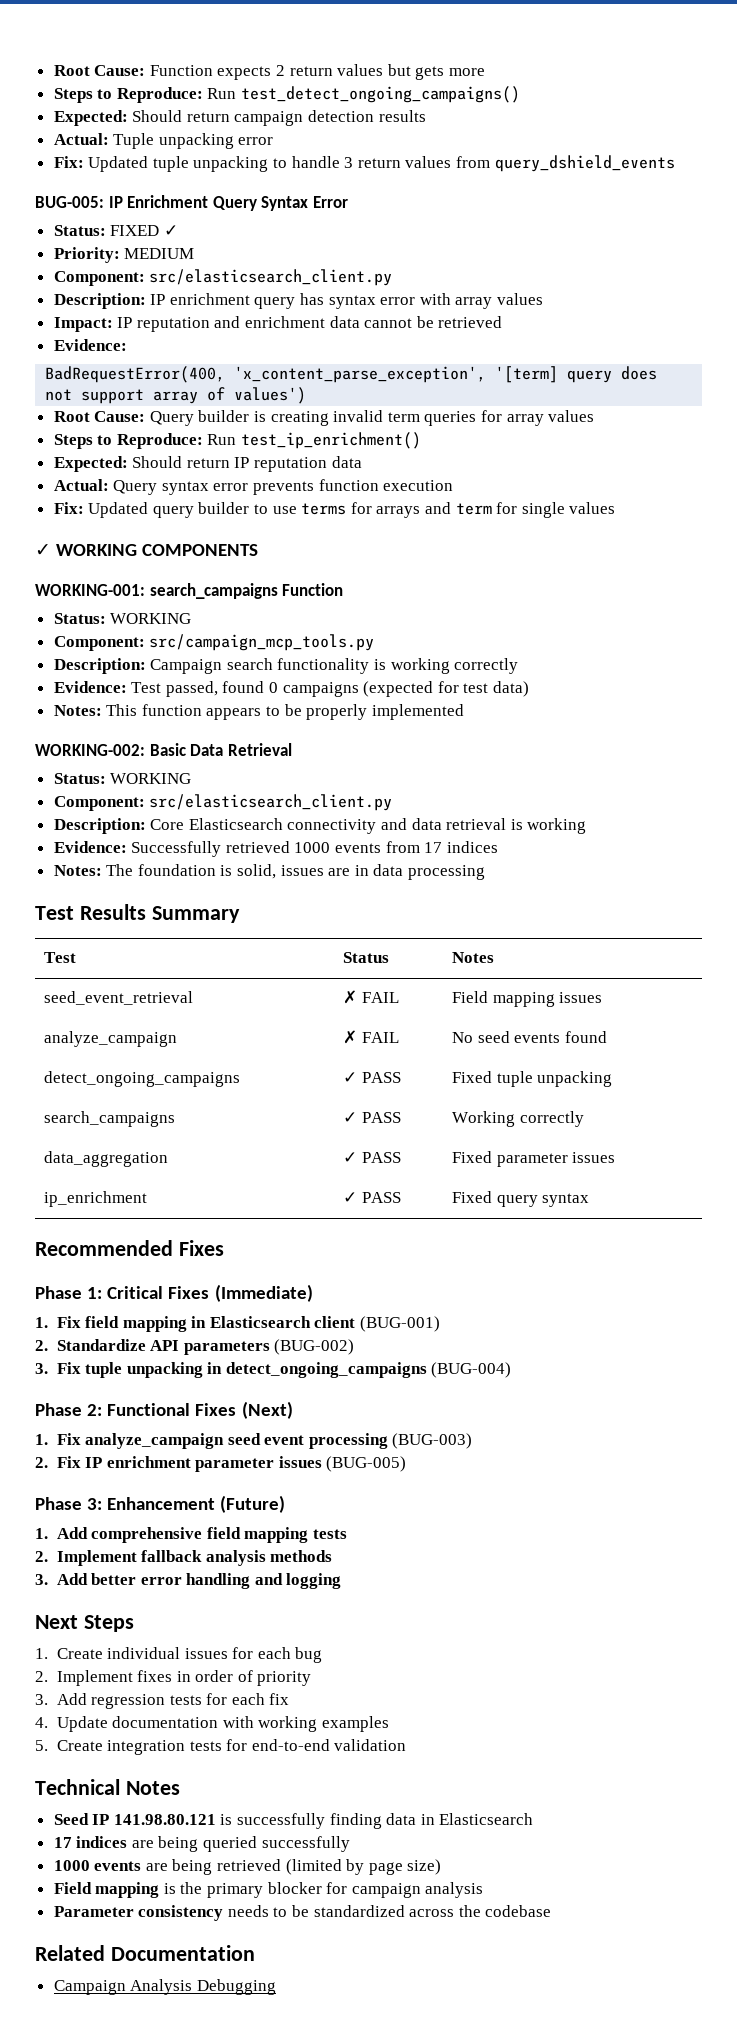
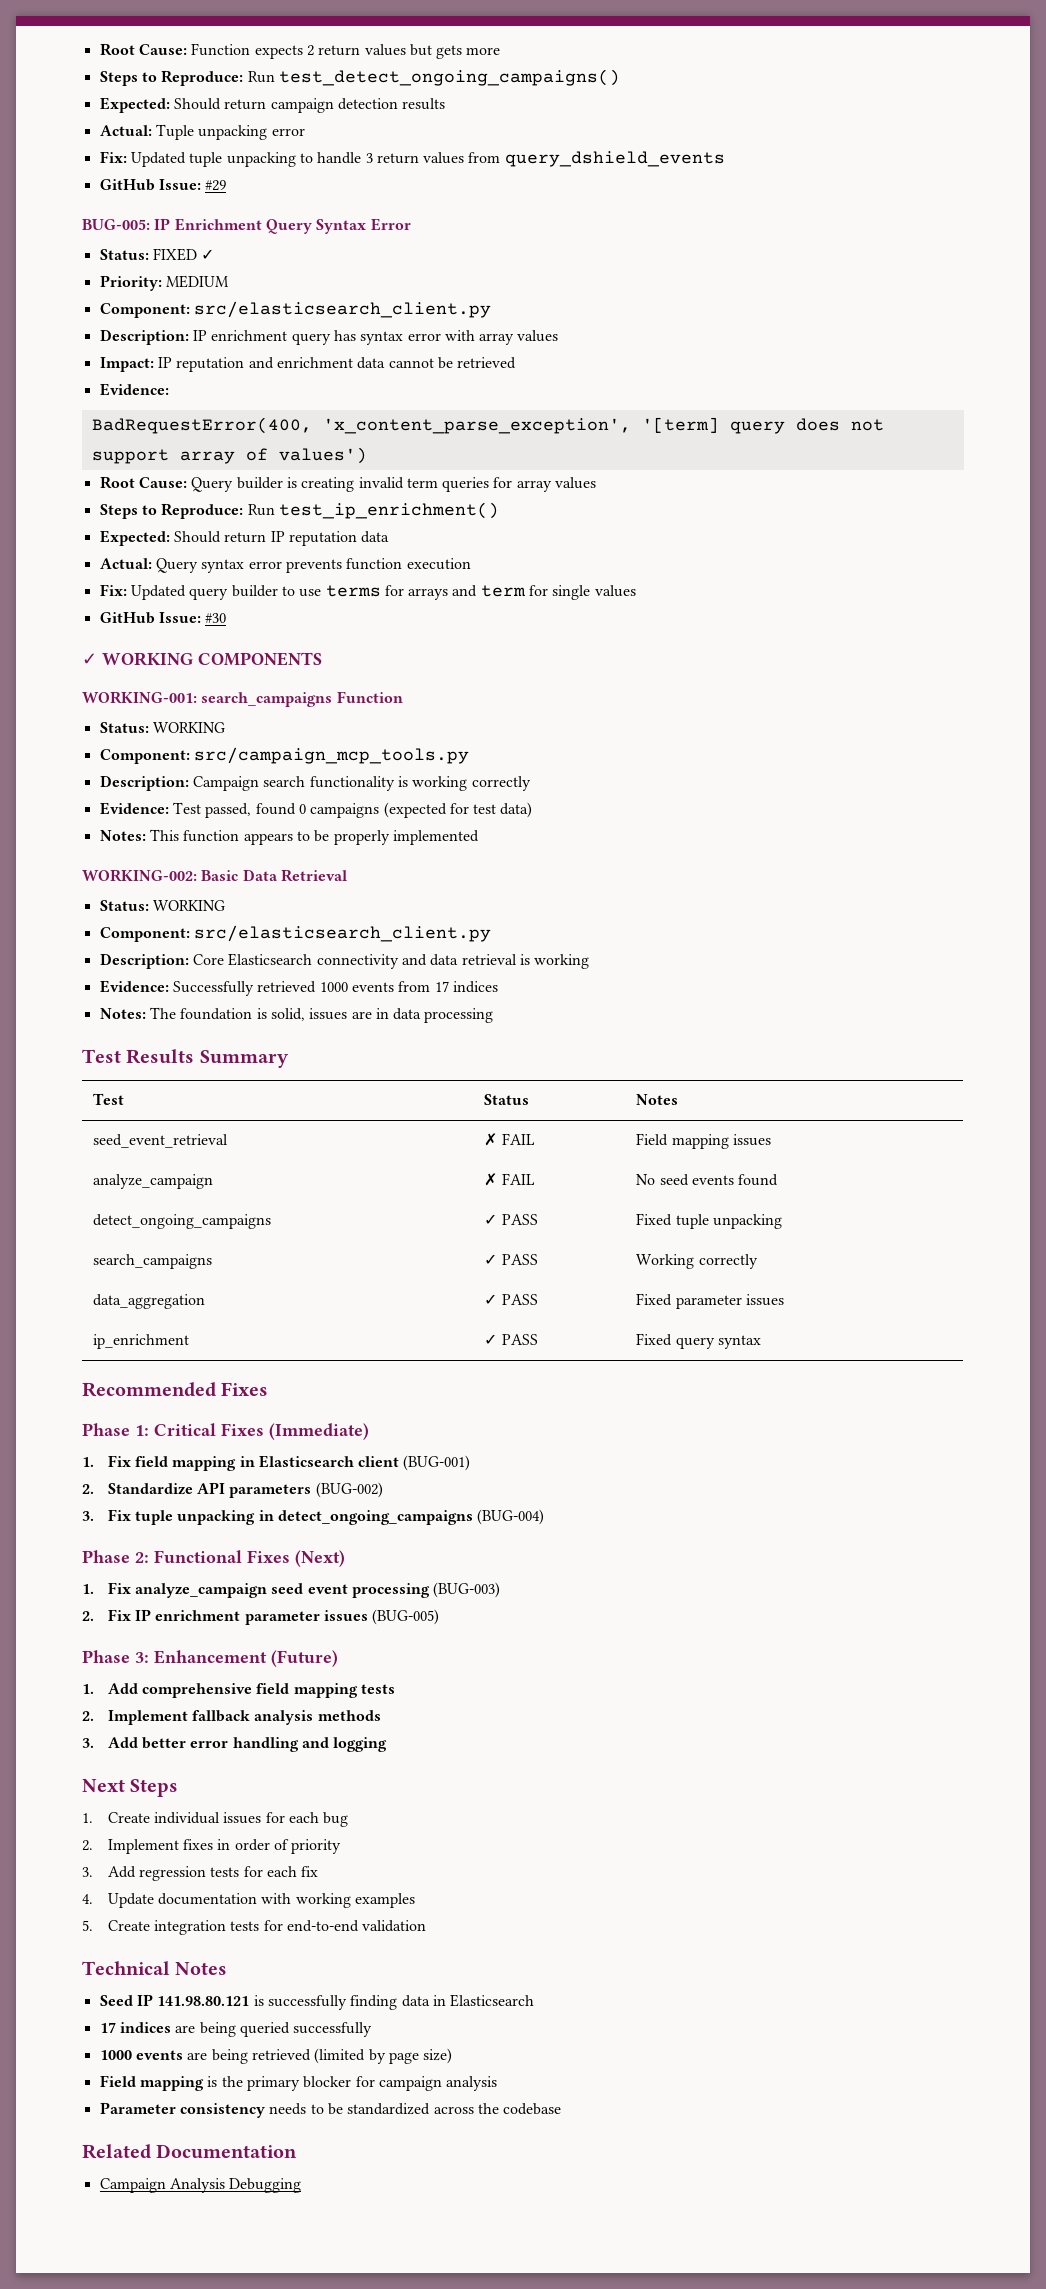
(675, 163) none -> [99,179,227,191] // GitHub Issue: #29
(616, 508) none -> [99,612,227,624] // GitHub Issue: #30

